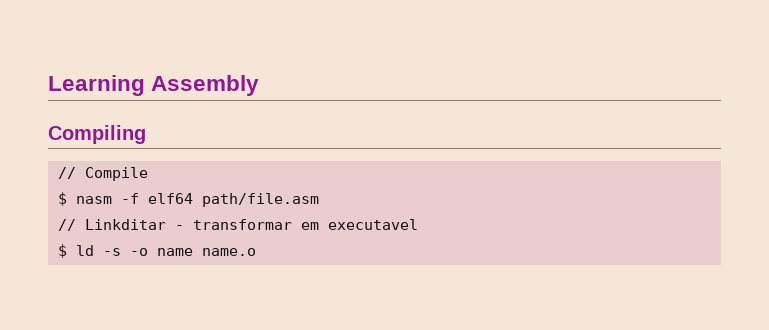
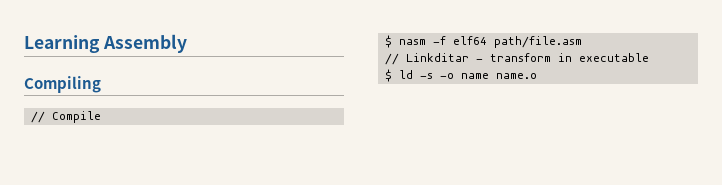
[192,219,418,230] transformar em executavel -> [490,53,650,62] transform in executable

